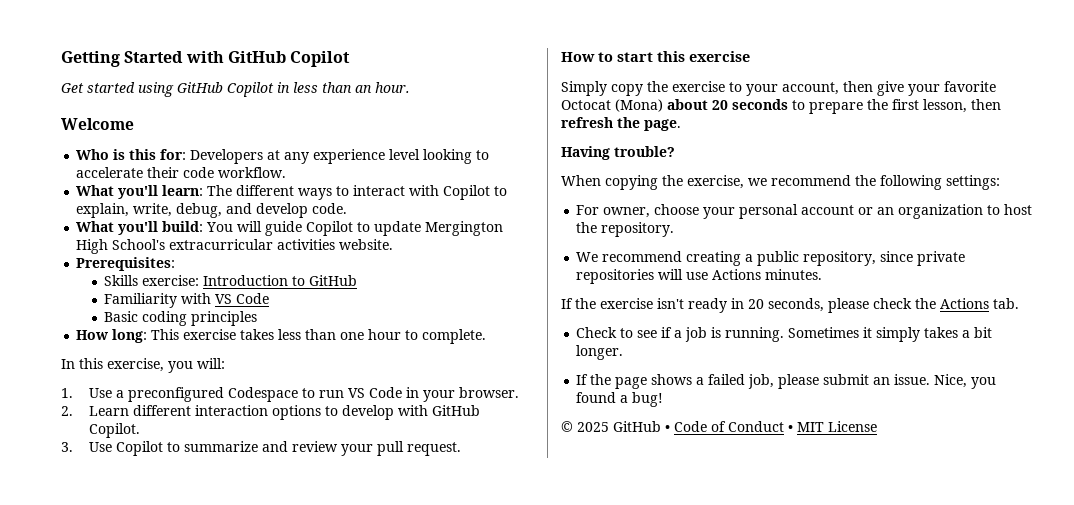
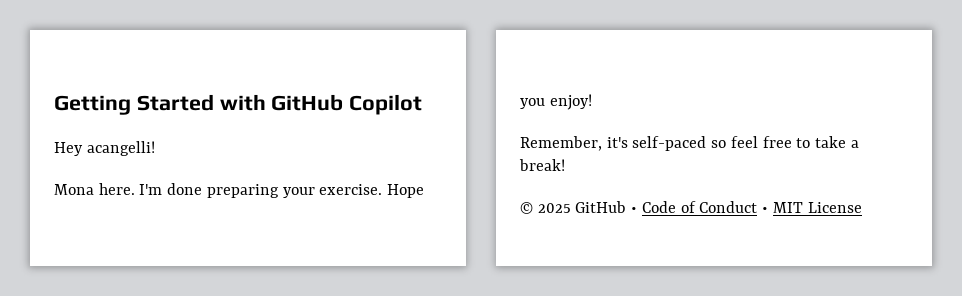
[61,82,410,97] [61,118,134,130] [76,149,490,164] [76,167,287,178] [76,185,508,200] [76,203,348,218] [76,221,504,236] [76,239,394,254] [76,257,176,271] [104,275,358,286] [104,293,270,308] [104,311,258,326] [76,329,487,344] [61,358,225,373] [61,387,519,402] [61,405,480,420] [88,423,140,438] [61,441,461,456] [561,51,750,62] [561,81,996,96] [561,99,1001,114] [561,117,681,131] [561,146,675,160] [561,175,1000,190] [576,204,1033,219] [576,222,675,237] [576,251,966,266] [576,269,823,284] [561,298,1019,313] [576,327,993,342] [576,345,624,360] [576,374,997,389] [576,392,664,407] Get started using GitHub Copilot in less than an hour. // Welcome // Who is this for: Developers at any experience level looking to accelerate their code workflow. // What you'll learn: The different ways to interact with Copilot to explain, write, debug, and develop code. // What you'll build: You will guide Copilot to update Mergington High School's extracurricular activities website. // Prerequisites: // Skills exercise: Introduction to GitHub // Familiarity with VS Code // Basic coding principles // How long: This exercise takes less than one hour to complete. // In this exercise, you will: // 1. Use a preconfigured Codespace to run VS Code in your browser. // 2. Learn different interaction options to develop with GitHub Copilot. // 3. Use Copilot to summarize and review your pull request. // How to start this exercise // Simply copy the exercise to your account, then give your favorite Octocat (Mona) about 20 seconds to prepare the first lesson, then refresh the page. // Having trouble? // When copying the exercise, we recommend the following settings: // For owner, choose your personal account or an organization to host the repository. // We recommend creating a public repository, since private repositories will use Actions minutes. // If the exercise isn't ready in 20 seconds, please check the Actions tab. // Check to see if a job is running. Sometimes it simply takes a bit longer. // If the page shows a failed job, please submit an issue. Nice, you found a bug! -> [54,141,155,156] [54,183,425,198] [520,94,592,110] [520,136,859,151] [519,159,565,171] Hey acangelli! // Mona here. I'm done preparing your exercise. Hope you enjoy! // Remember, it's self-paced so feel free to take a break!

